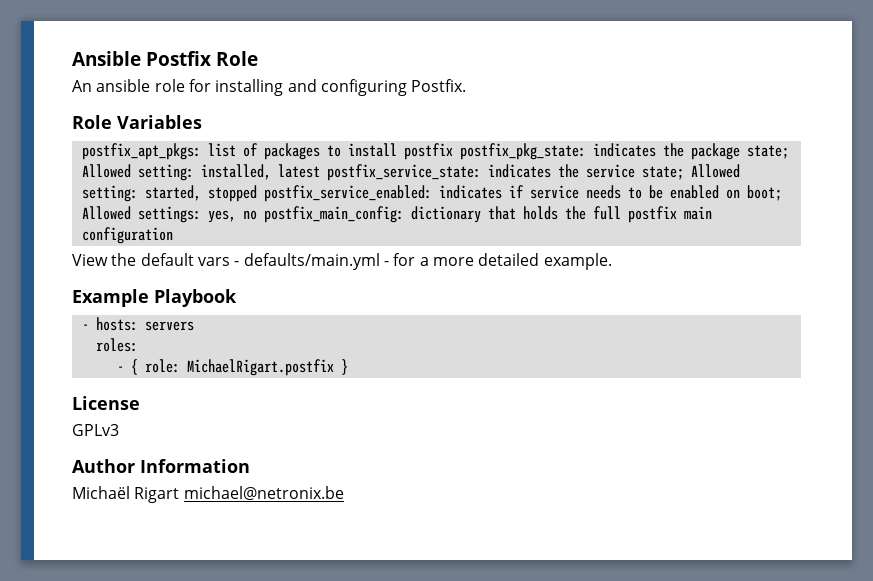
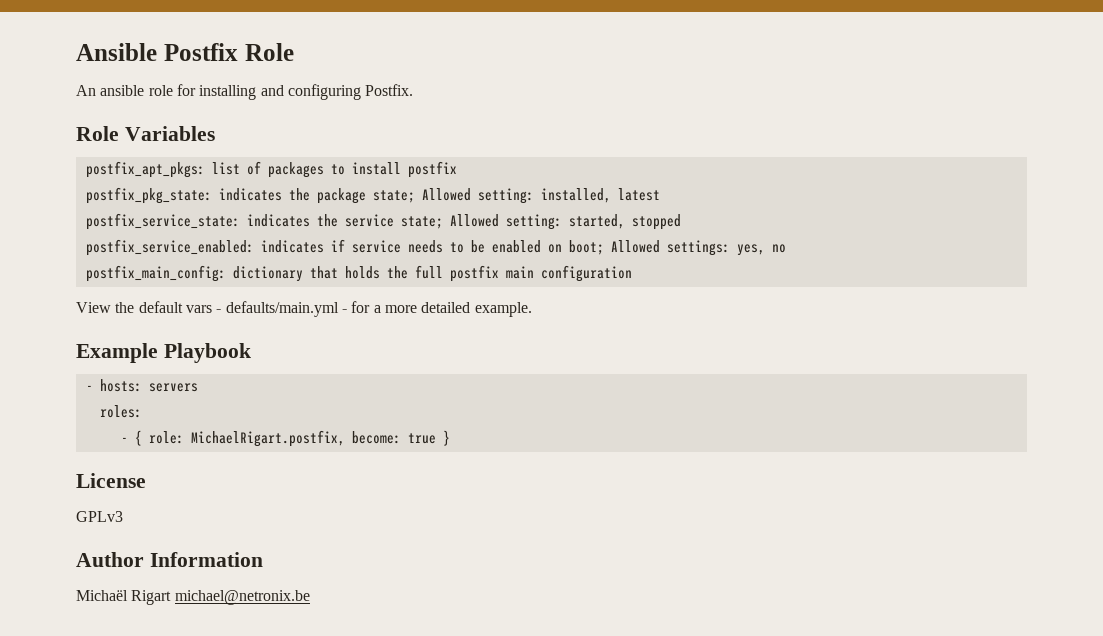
(453, 151) none -> (457, 169) //
(320, 171) none -> (660, 194) //
(257, 193) none -> (681, 222) //
(257, 215) none -> (786, 248) //
[186,359,334,376] MichaelRigart.postfix -> [190,430,436,447] MichaelRigart.postfix, become: true

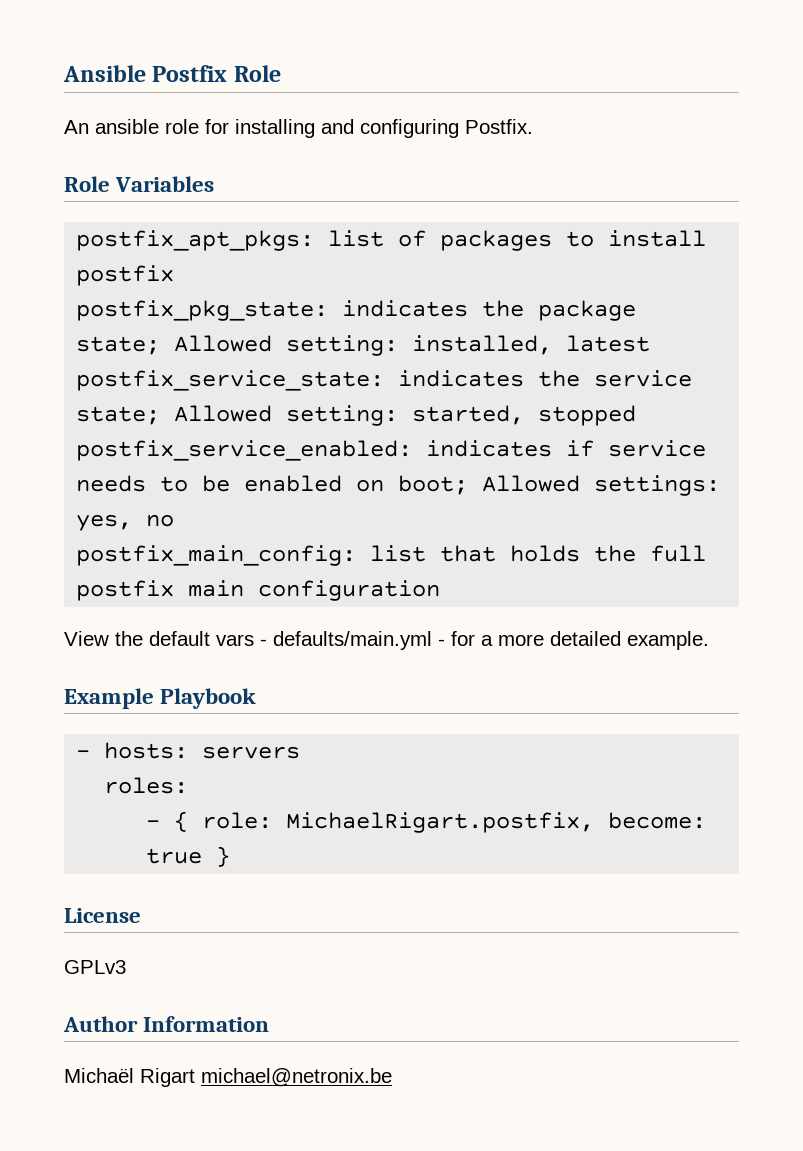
[232,266,303,282] dictionary -> [370,545,427,562] list

